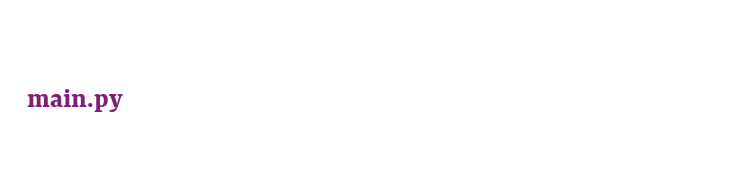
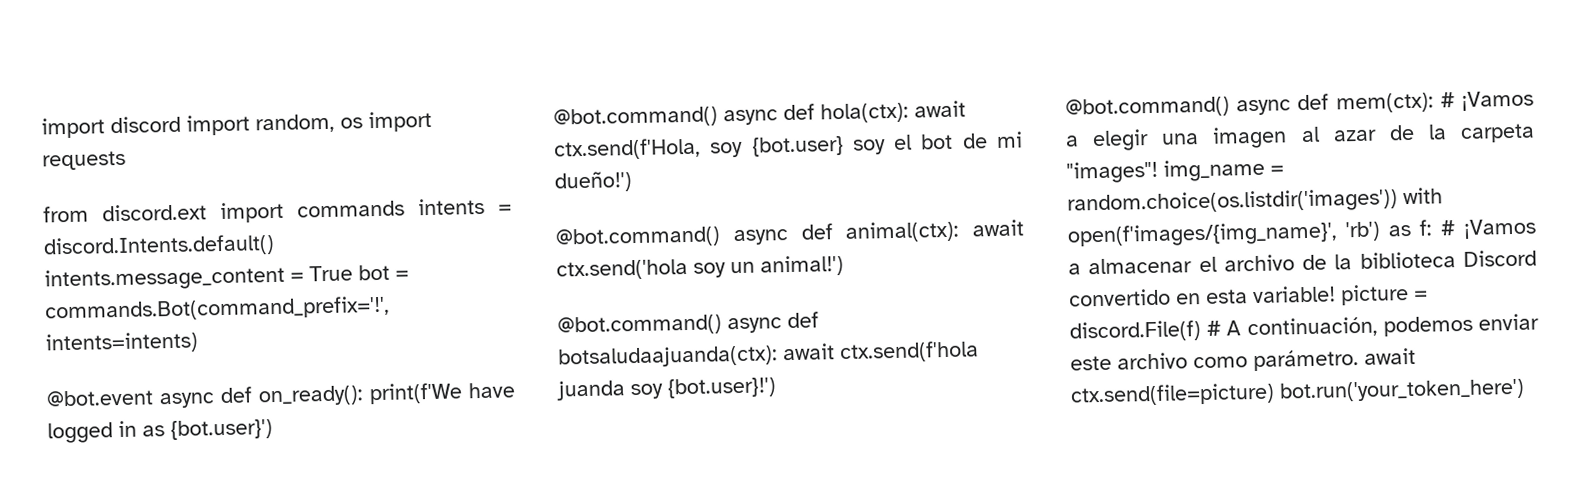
[27,89,123,112] main.py -> [41,110,432,139] [42,150,126,171] [43,197,512,224] [43,233,275,259] [44,264,409,292] [45,295,390,323] [45,331,198,355] [46,382,515,409] [47,419,273,444] [553,100,966,129] [553,131,1023,161] [554,171,632,193] [555,219,1024,249] [556,254,844,281] [557,311,819,337] [558,340,979,369] [556,377,776,401] [1065,90,1534,119] [1065,123,1535,152] [1066,158,1284,184] [1067,187,1443,216] [1067,218,1537,248] [1068,249,1537,275] [1068,284,1428,307] [1069,313,1539,343] [1070,347,1416,372] [1070,378,1525,407] import discord import random, os import requests // from discord.ext import commands intents = discord.Intents.default() intents.message_content = True bot = commands.Bot(command_prefix='!', intents=intents) // @bot.event async def on_ready(): print(f'We have logged in as {bot.user}') // @bot.command() async def hola(ctx): await ctx.send(f'Hola, soy {bot.user} soy el bot de mi dueño!') // @bot.command() async def animal(ctx): await ctx.send('hola soy un animal!') // @bot.command() async def botsaludaajuanda(ctx): await ctx.send(f'hola juanda soy {bot.user}!') // @bot.command() async def mem(ctx): # ¡Vamos a elegir una imagen al azar de la carpeta "images"! img_name = random.choice(os.listdir('images')) with open(f'images/{img_name}', 'rb') as f: # ¡Vamos a almacenar el archivo de la biblioteca Discord convertido en esta variable! picture = discord.File(f) # A continuación, podemos enviar este archivo como parámetro. await ctx.send(file=picture) bot.run('your_token_here')

